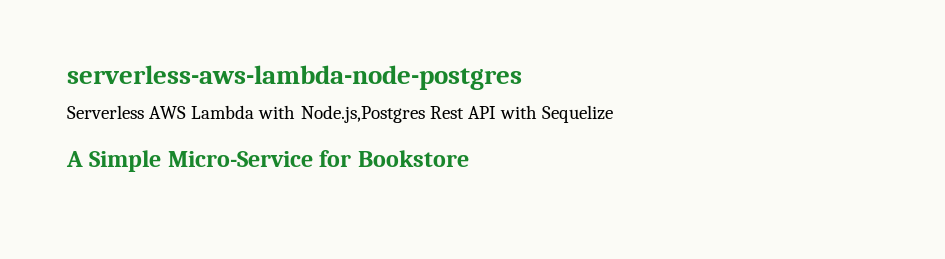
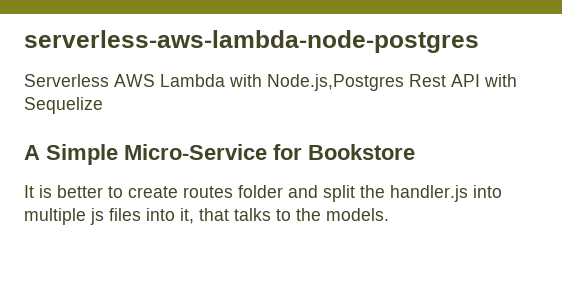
(469, 158) none -> [24,185,502,202] [24,208,389,225] // It is better to create routes folder and split the handler.js into multiple js files into it, that talks to the models.

